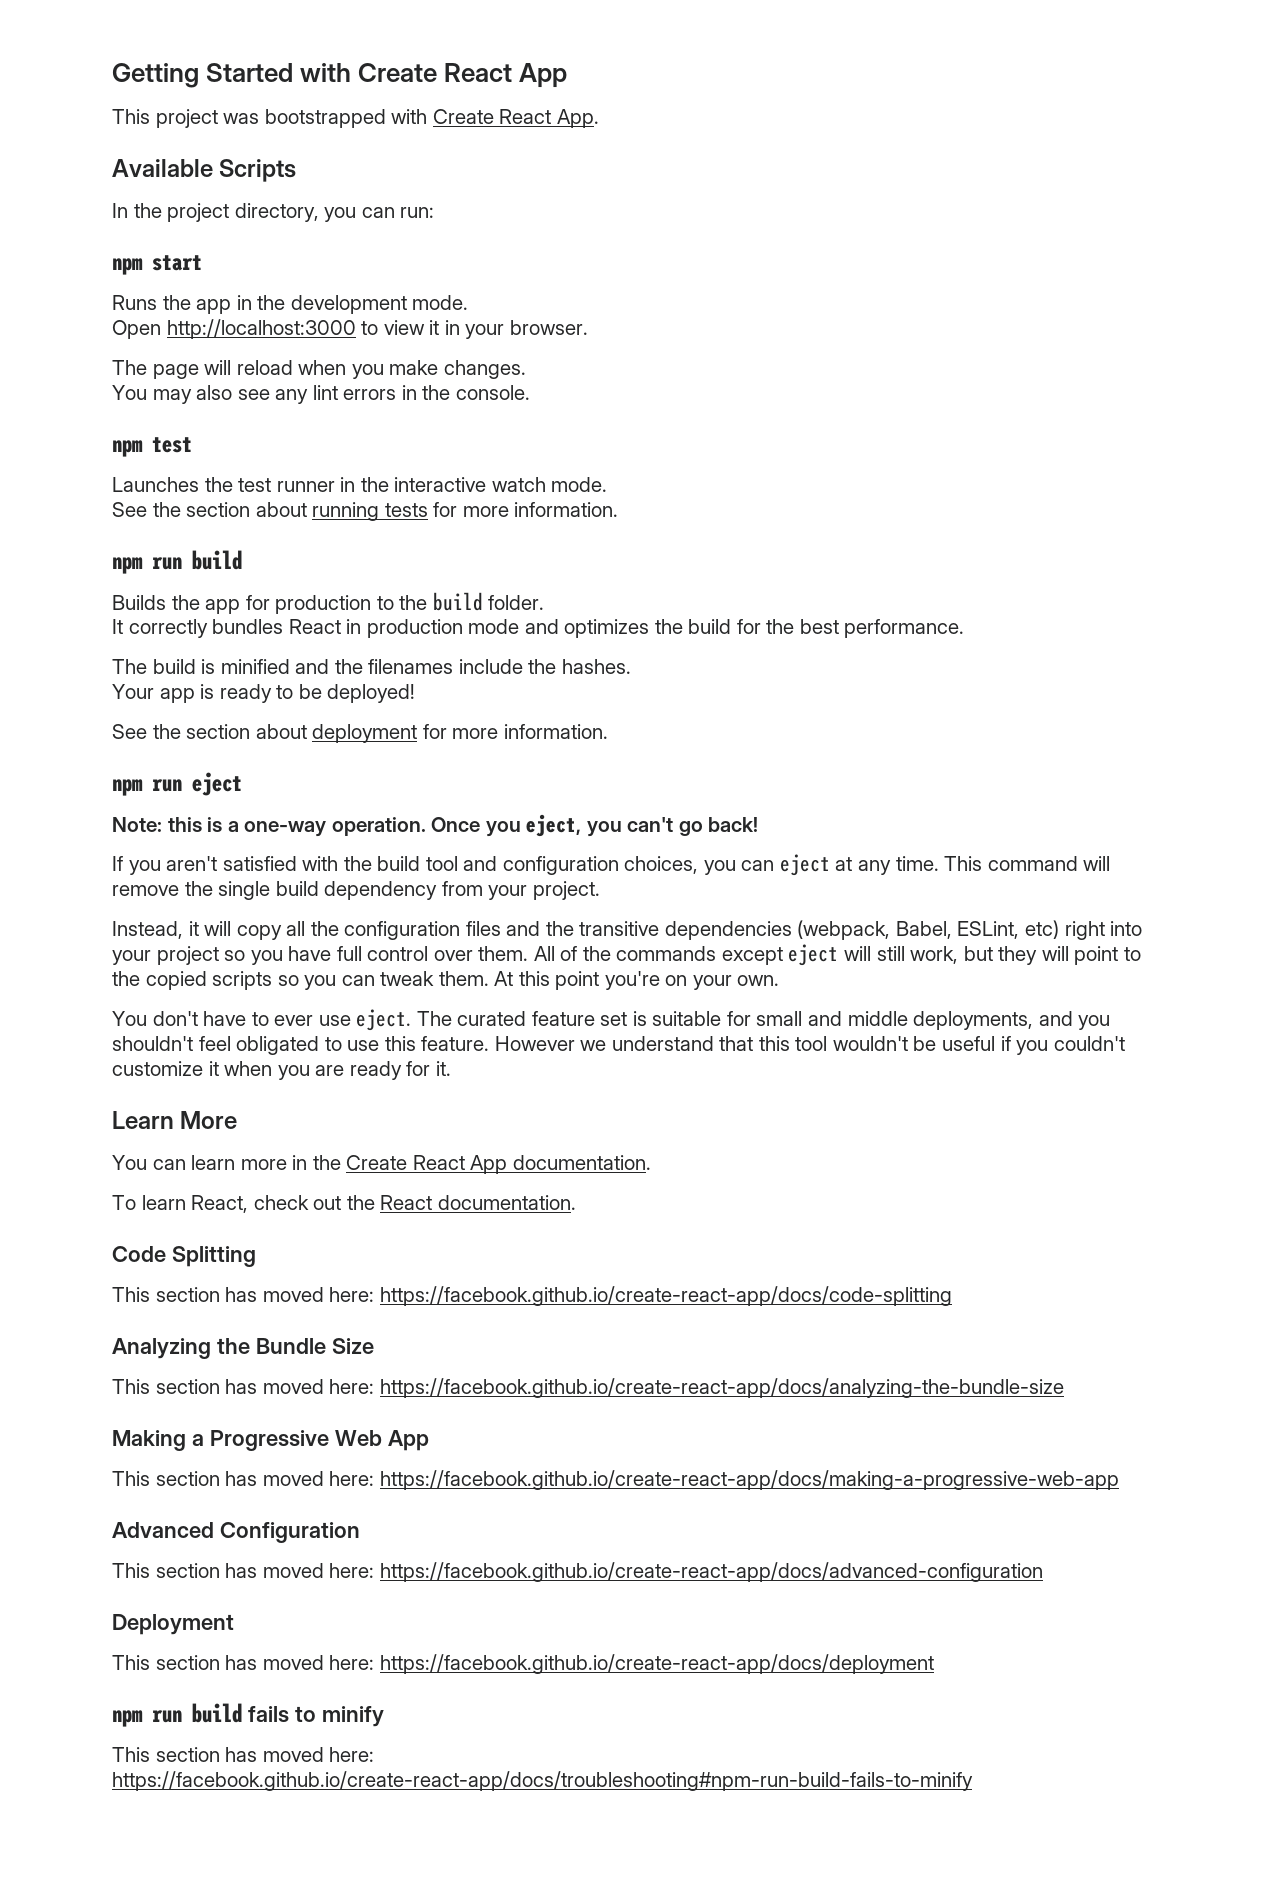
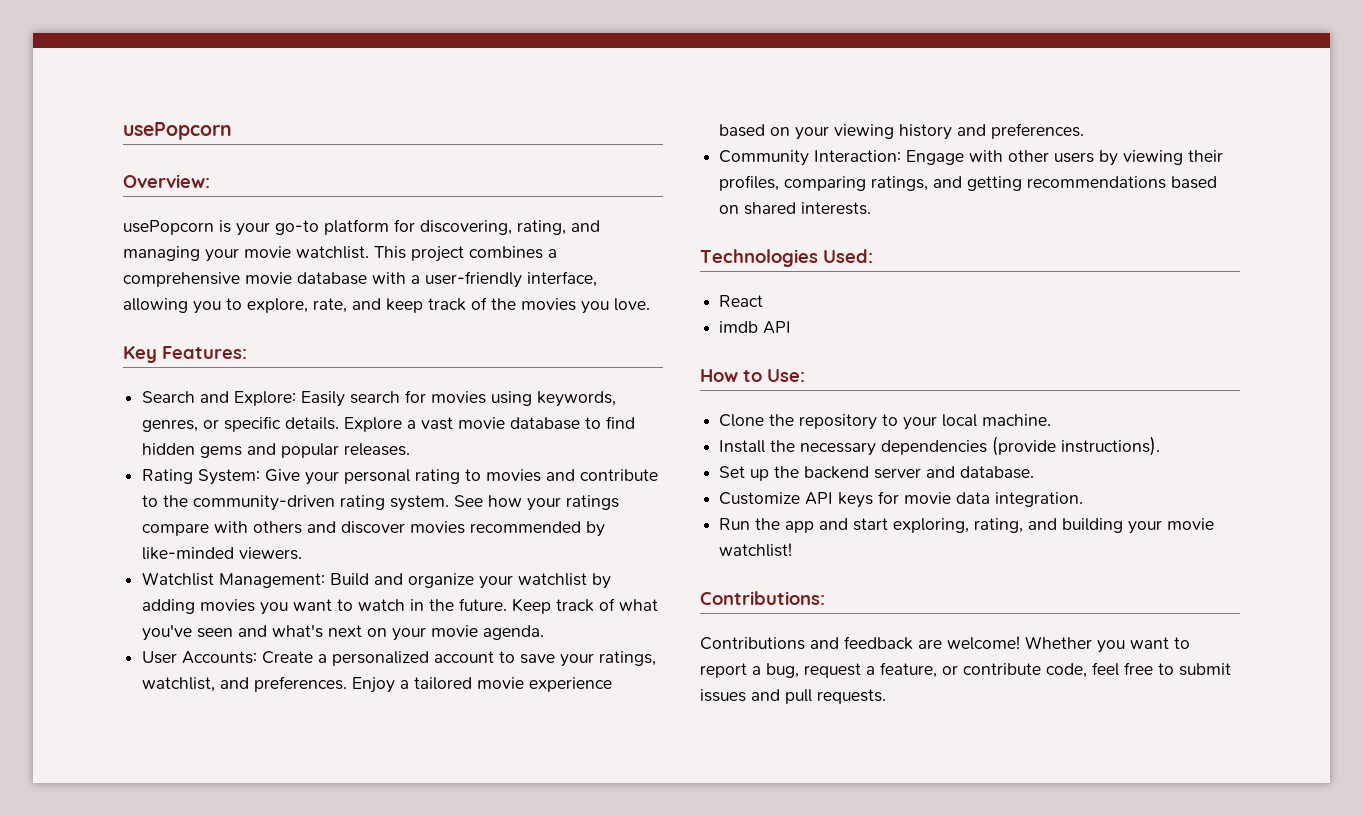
[112,63,568,88] [112,109,599,128] [112,159,297,182] [112,203,435,222] [112,255,202,275] [112,295,469,314] [112,319,588,339] [112,360,526,379] [112,385,530,404] [112,437,192,457] [112,477,608,492] [112,502,619,521] [112,550,242,574] [112,592,545,614] [112,619,965,638] [112,659,631,674] [112,684,416,703] [112,724,608,743] [112,772,242,796] [112,814,759,837] [112,854,1111,876] [112,881,600,900] [112,920,1143,940] [112,944,1141,966] [112,971,780,990] [112,1009,1111,1031] [112,1036,1125,1055] [112,1061,451,1080] [112,1111,238,1129] [112,1155,651,1174] [112,1195,576,1213] [112,1246,256,1267] [112,1286,952,1306] [112,1338,374,1359] [112,1378,1064,1398] [112,1430,429,1451] [112,1470,1119,1490] [112,1522,360,1543] [112,1562,1043,1582] [112,1614,234,1635] [112,1654,934,1674] [112,1703,384,1727] [112,1747,375,1762] [112,1771,973,1791] Getting Started with Create React App // This project was bootstrapped with Create React App. // Available Scripts // In the project directory, you can run: // npm start // Runs the app in the development mode. // Open http://localhost:3000 to view it in your browser. // The page will reload when you make changes. // You may also see any lint errors in the console. // npm test // Launches the test runner in the interactive watch mode. // See the section about running tests for more information. // npm run build // Builds the app for production to the build folder. // It correctly bundles React in production mode and optimizes the build for the best performance. // The build is minified and the filenames include the hashes. // Your app is ready to be deployed! // See the section about deployment for more information. // npm run eject // Note: this is a one-way operation. Once you eject, you can't go back! // If you aren't satisfied with the build tool and configuration choices, you can eject at any time. This command will remove the single build dependency from your project. // Instead, it will copy all the configuration files and the transitive dependencies (webpack, Babel, ESLint, etc) right into your project so you have full control over them. All of the commands except eject will still work, but they will point to the copied scripts so you can tweak them. At this point you're on your own. // You don't have to ever use eject. The curated feature set is suitable for small and middle deployments, and you shouldn't feel obligated to use this feature. However we understand that this tool wouldn't be useful if you couldn't customize it when you are ready for it. // Learn More // You can learn more in the Create React App documentation. // To learn React, check out the React documentation. // Code Splitting // This section has moved here: https://facebook.github.io/create-react-app/docs/code-splitting // Analyzing the Bundle Size // This section has moved here: https://facebook.github.io/create-react-app/docs/analyzing-the-bundle-size // Making a Progressive Web App // This section has moved here: https://facebook.github.io/create-react-app/docs/making-a-progressive-web-app // Advanced Configuration // This section has moved here: https://facebook.github.io/create-react-app/docs/advanced-configuration // Deployment // This section has moved here: https://facebook.github.io/create-react-app/docs/deployment // npm run build fails to minify // This section has moved here: https://facebook.github.io/create-react-app/docs/troubleshooting#npm-run-build-fails-to-minify -> [123,122,232,140] [123,174,210,188] [123,219,600,236] [123,246,557,262] [123,271,597,288] [123,297,650,314] [123,346,247,363] [142,390,617,407] [142,416,636,432] [142,443,411,458] [142,469,659,485] [142,495,620,511] [142,521,606,537] [142,547,303,560] [142,572,612,589] [142,598,659,615] [142,624,545,641] [142,651,657,667] [142,676,613,693] [719,123,1085,140] [719,150,1224,166] [719,175,1218,191] [719,202,872,215] [700,249,873,267] [719,295,764,307] [719,321,792,334] [700,369,805,382] [719,414,1052,430] [719,436,1161,456] [719,466,1035,481] [719,491,1084,508] [719,518,1215,534] [719,543,793,557] [700,591,825,605] [700,636,1190,653] [700,662,1231,678] [700,689,886,704] usePopcorn // Overview: // usePopcorn is your go-to platform for discovering, rating, and managing your movie watchlist. This project combines a comprehensive movie database with a user-friendly interface, allowing you to explore, rate, and keep track of the movies you love. // Key Features: // Search and Explore: Easily search for movies using keywords, genres, or specific details. Explore a vast movie database to find hidden gems and popular releases. // Rating System: Give your personal rating to movies and contribute to the community-driven rating system. See how your ratings compare with others and discover movies recommended by like-minded viewers. // Watchlist Management: Build and organize your watchlist by adding movies you want to watch in the future. Keep track of what you've seen and what's next on your movie agenda. // User Accounts: Create a personalized account to save your ratings, watchlist, and preferences. Enjoy a tailored movie experience based on your viewing history and preferences. // Community Interaction: Engage with other users by viewing their profiles, comparing ratings, and getting recommendations based on shared interests. // Technologies Used: // React // imdb API // How to Use: // Clone the repository to your local machine. // Install the necessary dependencies (provide instructions). // Set up the backend server and database. // Customize API keys for movie data integration. // Run the app and start exploring, rating, and building your movie watchlist! // Contributions: // Contributions and feedback are welcome! Whether you want to report a bug, request a feature, or contribute code, feel free to submit issues and pull requests.

